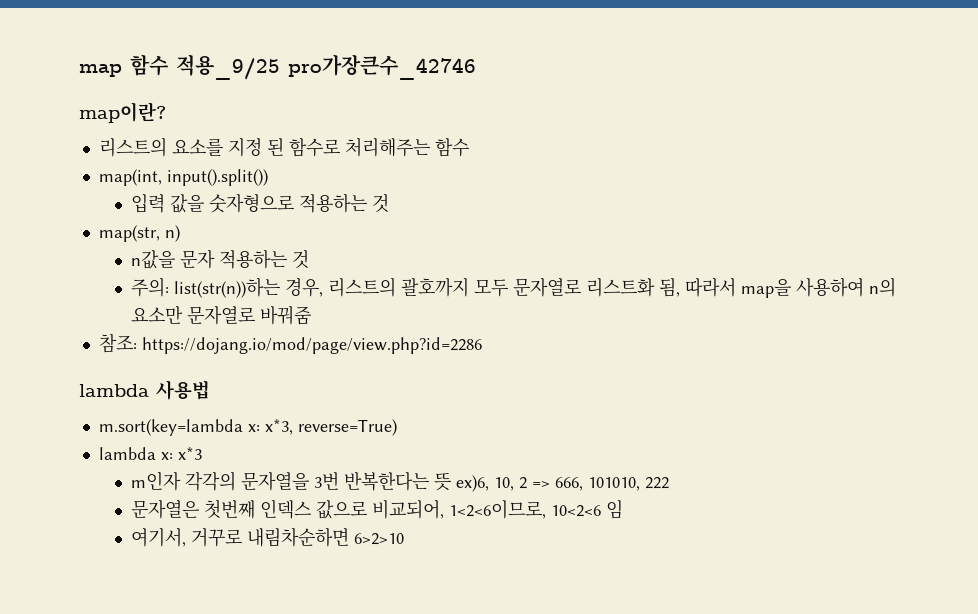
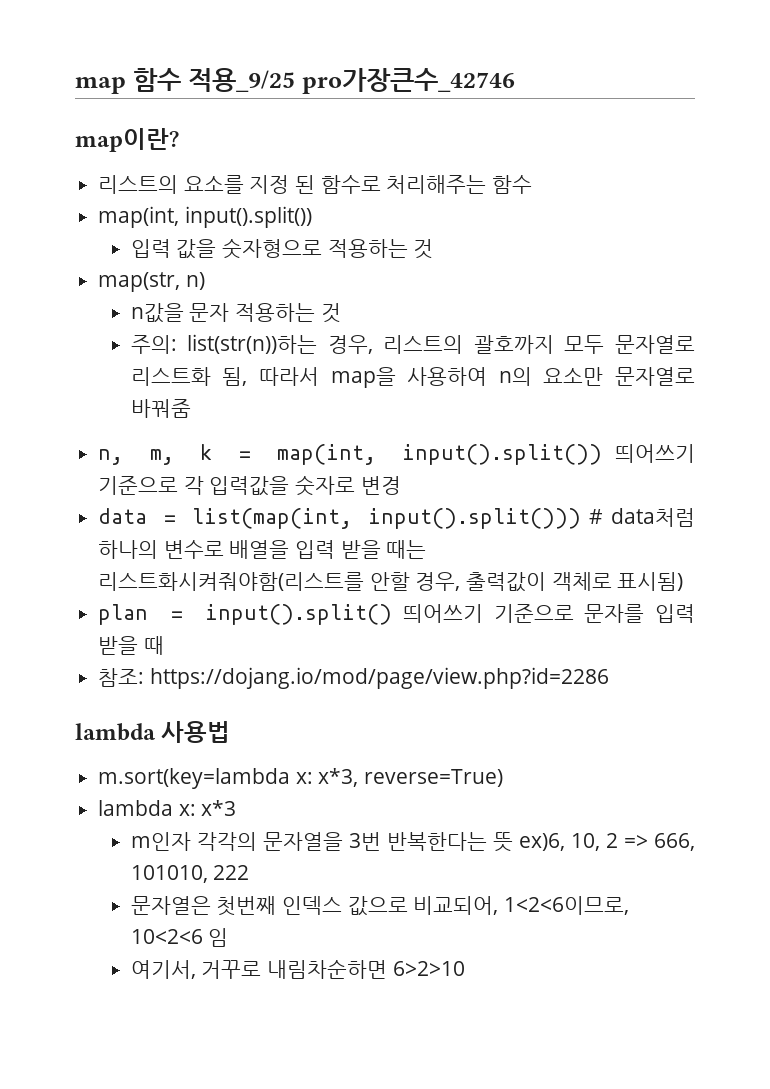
(311, 315) none -> [98,444,695,465] [98,475,401,496] [98,508,695,529] [98,540,427,559] [98,572,684,592] [98,604,695,625] [98,636,164,655] // n, m, k = map(int, input().split()) 띄어쓰기 기준으로 각 입력값을 숫자로 변경 // data = list(map(int, input().split())) # data처럼 하나의 변수로 배열을 입력 받을 때는 리스트화시켜줘야함(리스트를 안할 경우, 출력값이 객체로 표시됨) // plan = input().split() 띄어쓰기 기준으로 문자를 입력 받을 때

